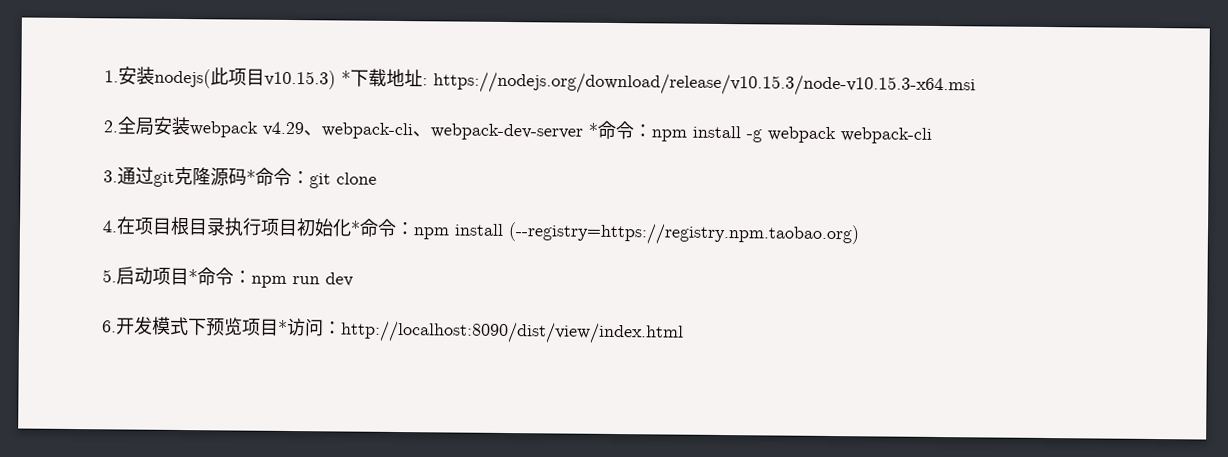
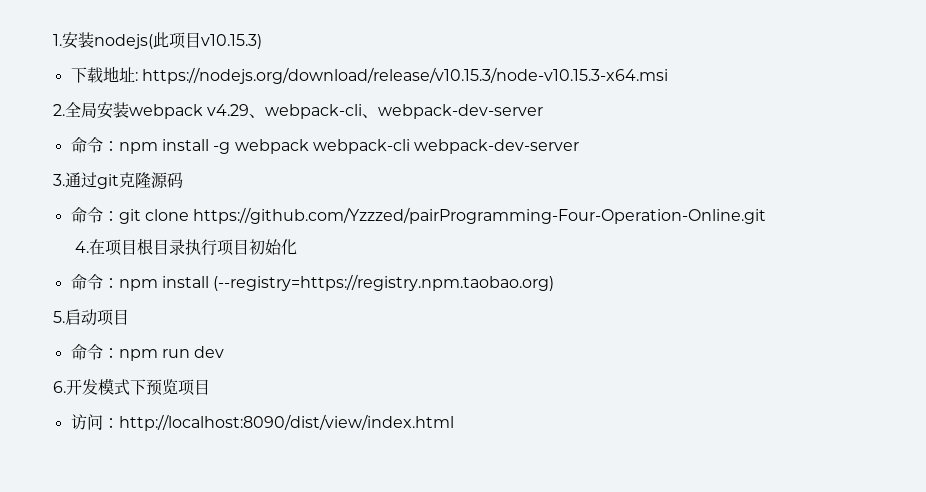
[341,70,351,85] * -> (262, 41) //
[588,122,598,137] * -> (544, 111) //
(932, 135) none -> [414,139,580,154] webpack-dev-server
[246,169,256,184] * -> (183, 180) //
(377, 178) none -> [193,207,767,224] https://github.com/Yzzzed/pairProgramming-Four-Operation-Online.git
[350,220,361,235] * -> (297, 247) //
[188,269,198,284] * -> (129, 317) //
[278,319,288,334] * -> (210, 387) //

